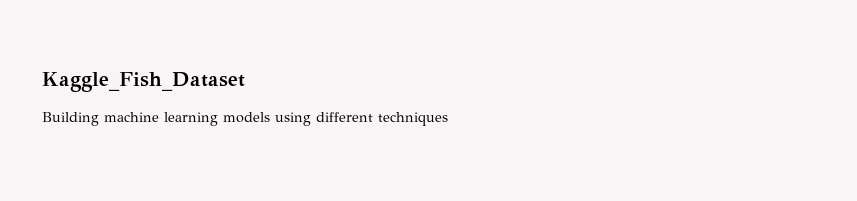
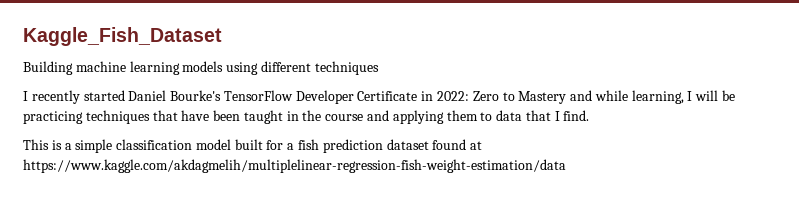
(448, 119) none -> [23,90,736,104] [23,110,590,124] [23,139,483,153] [23,159,566,173] // I recently started Daniel Bourke's TensorFlow Developer Certificate in 2022: Zero to Mastery and while learning, I will be practicing techniques that have been taught in the course and applying them to data that I find. // This is a simple classification model built for a fish prediction dataset found at https://www.kaggle.com/akdagmelih/multiplelinear-regression-fish-weight-estimation/data

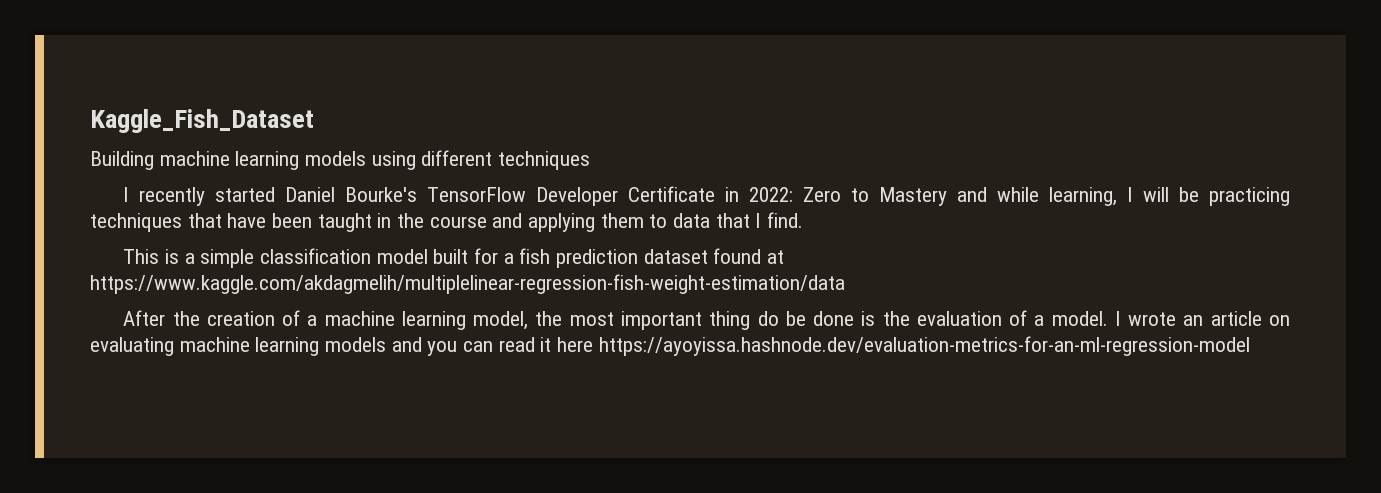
(566, 166) none -> [123,310,1290,330] [90,336,1250,356] // After the creation of a machine learning model, the most important thing do be done is the evaluation of a model. I wrote an article on evaluating machine learning models and you can read it here https://ayoyissa.hashnode.dev/evaluation-metrics-for-an-ml-regression-model

